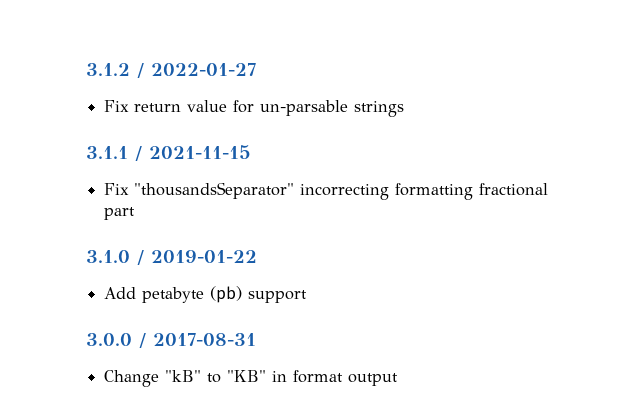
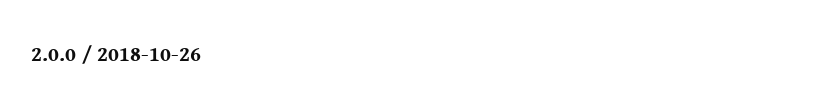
[86,63,256,78] [104,100,405,117] [86,145,251,161] [104,182,549,200] [104,207,136,220] [86,250,257,265] [104,286,308,303] [86,333,256,348] [104,370,399,387] 3.1.2 / 2022-01-27 // Fix return value for un-parsable strings // 3.1.1 / 2021-11-15 // Fix "thousandsSeparator" incorrecting formatting fractional part // 3.1.0 / 2019-01-22 // Add petabyte (pb) support // 3.0.0 / 2017-08-31 // Change "kB" to "KB" in format output -> [31,45,202,64] 2.0.0 / 2018-10-26

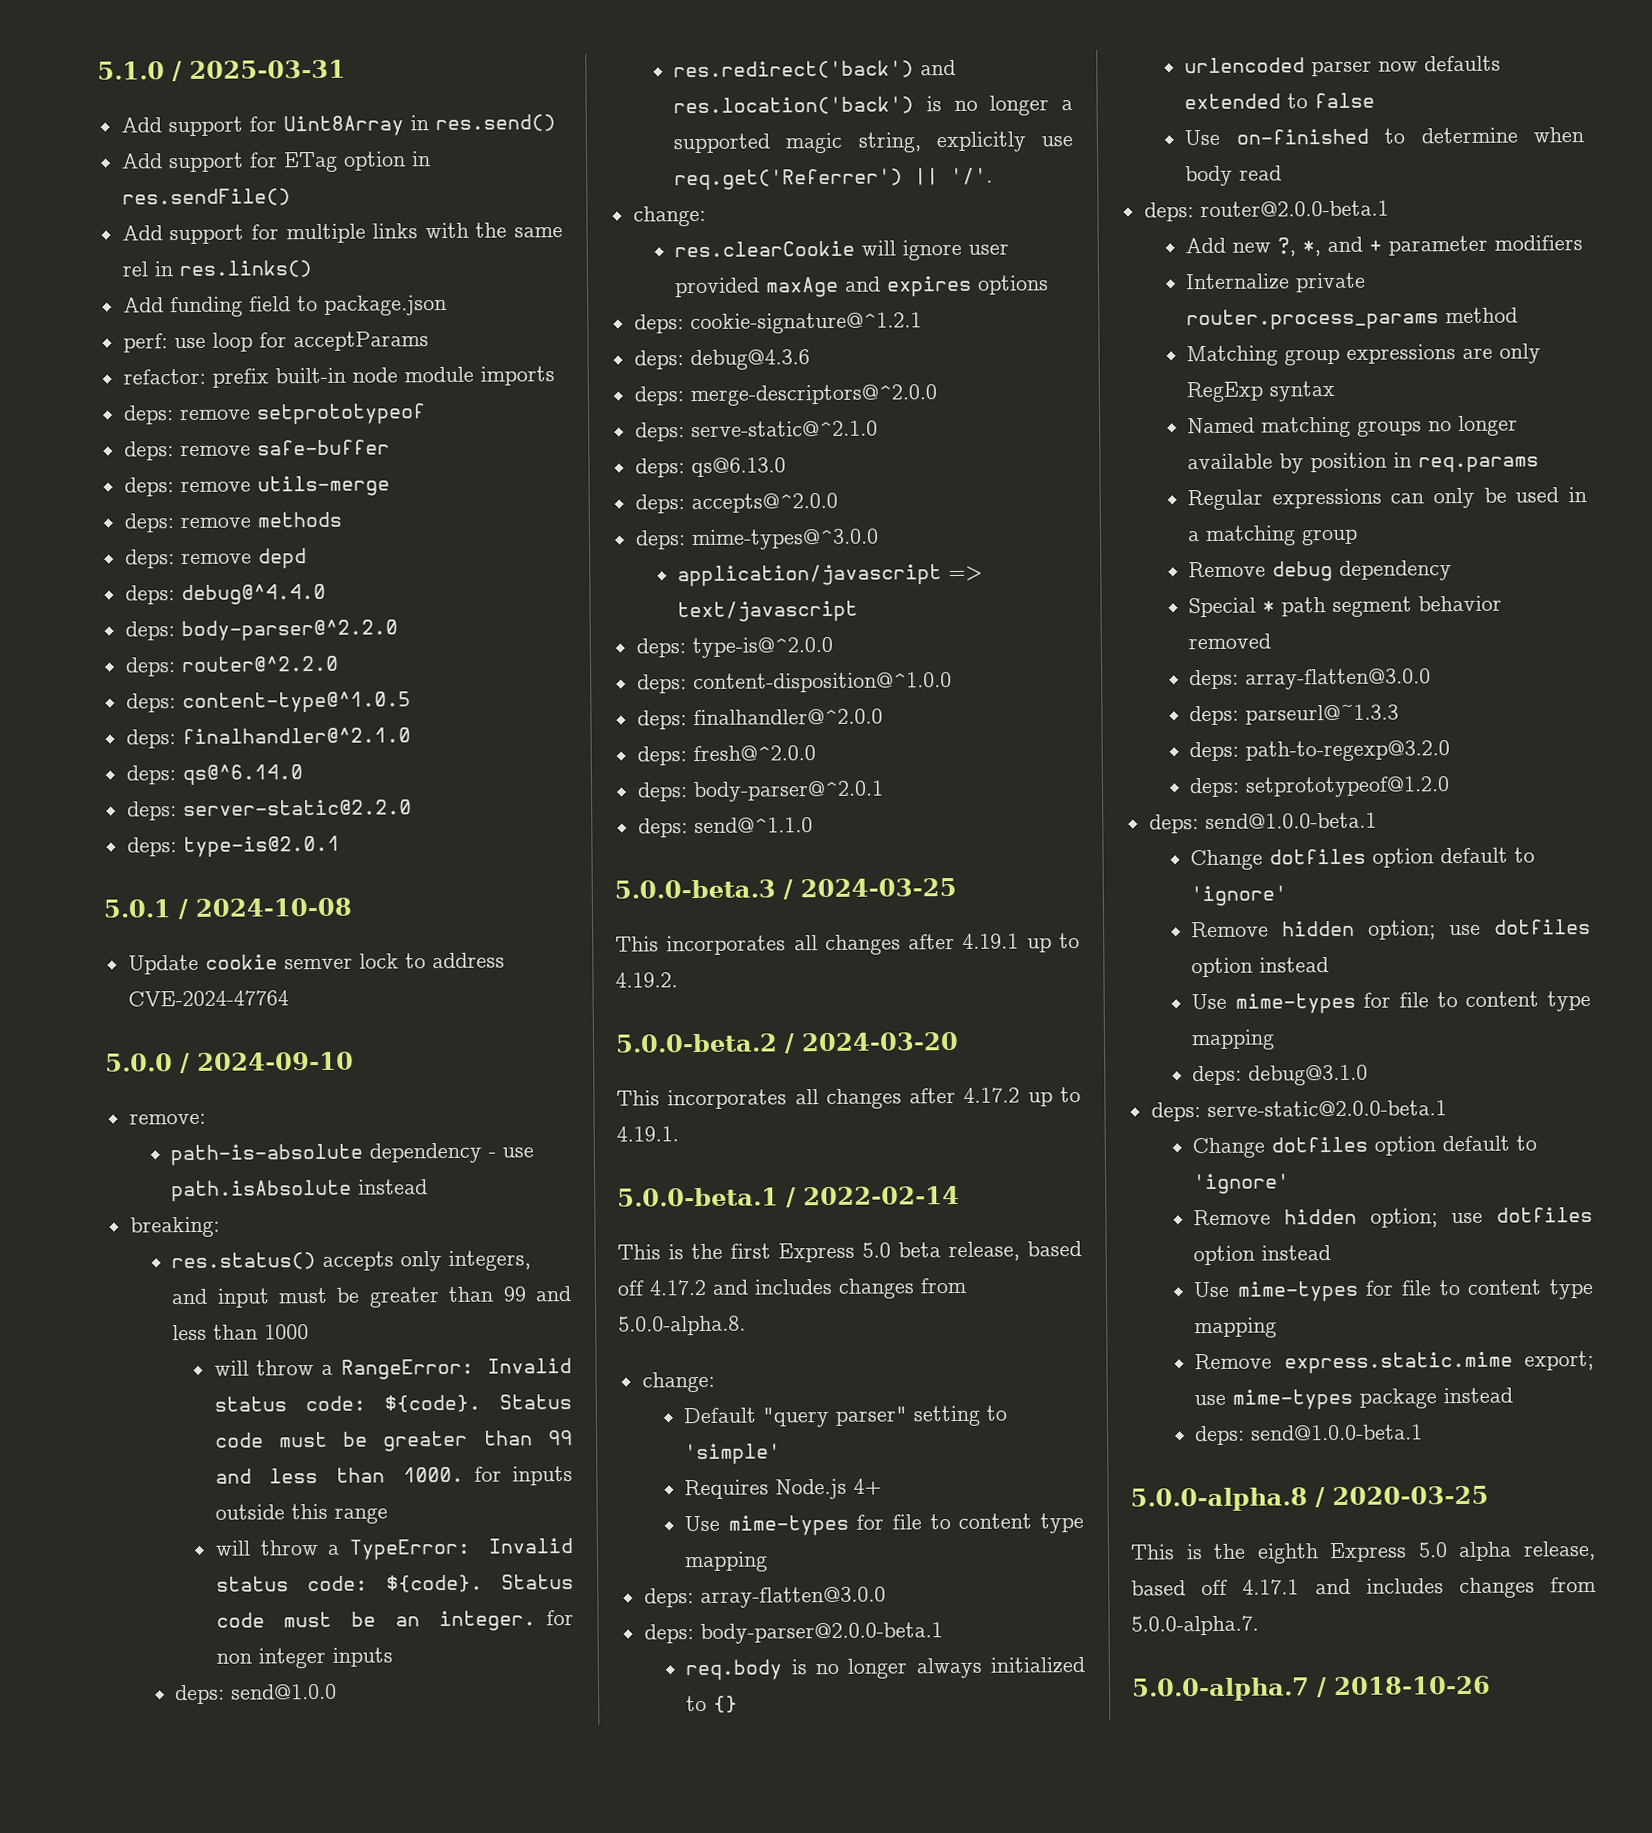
[31,48,76,61] 2.0.0 -> [97,59,346,82] [120,114,556,137] [120,151,431,173] [121,188,291,207] [121,222,563,245] [121,260,312,279] [122,294,447,318] [122,331,429,353] [122,366,555,388] [122,403,426,425] [123,439,390,461] [123,475,390,497] [123,511,342,533] [124,548,307,569] [124,583,326,606] [124,619,398,642] [124,655,339,677] [125,691,411,714] [125,727,411,749] [125,764,303,786] [126,799,412,821] [126,835,340,858] [103,897,352,920] [127,952,505,975] [127,990,289,1007] [105,1051,354,1074] [128,1112,206,1125] [170,1142,535,1166] [171,1179,429,1202] [129,1216,220,1238] [171,1250,532,1272] [171,1286,572,1308] [172,1324,310,1341] [213,1358,572,1380] [213,1394,572,1413] [214,1430,573,1452] [214,1466,573,1486] [214,1503,388,1524] [214,1538,573,1560] [215,1574,574,1593] [215,1610,574,1632] [215,1647,393,1669] [175,1683,338,1705] [673,59,957,80] [673,95,1073,116] [673,131,1073,154] [674,167,994,191] [632,205,706,227] [674,239,1010,261] [674,275,1050,298] [633,312,922,335] [633,349,810,371] [633,384,937,407] [634,420,878,442] [634,457,786,478] [634,492,838,514] [634,528,879,551] [677,564,984,587] [677,600,859,623] [635,636,833,659] [636,672,952,694] [636,708,883,730] [636,745,816,766] [636,780,884,803] [637,817,813,838] [614,877,957,900] [615,933,1080,956] [615,972,678,988] [615,1031,959,1054] [616,1087,1081,1110] [616,1126,679,1142] [617,1185,960,1208] [617,1241,1082,1263] [617,1277,967,1299] [618,1315,746,1336] [641,1371,715,1393] [683,1405,1008,1428] [684,1443,782,1465] [684,1478,883,1500] [684,1512,1084,1536] [684,1551,769,1573] [643,1586,886,1609] [643,1622,943,1645] [685,1656,1085,1681] [686,1695,739,1713] [1184,55,1502,77] [1184,92,1376,110] [1184,127,1584,146] [1185,165,1283,187] [1143,200,1389,222] [1185,235,1584,257] [1185,272,1367,293] [1186,307,1519,331] [1186,343,1542,367] [1186,380,1336,403] [1187,415,1519,438] [1187,452,1540,474] [1187,487,1587,511] [1187,525,1359,547] [1188,560,1453,582] [1188,595,1503,618] [1188,633,1272,650] [1189,668,1432,690] [1189,703,1400,726] [1189,740,1451,762] [1189,776,1451,798] [1148,812,1377,834] [1190,847,1536,871] [1190,885,1288,907] [1191,918,1591,940] [1191,957,1330,978] [1191,990,1591,1014] [1191,1029,1276,1051] [1192,1064,1369,1086] [1150,1100,1447,1122] [1192,1135,1538,1159] [1193,1173,1291,1195] [1193,1206,1593,1228] [1193,1245,1332,1266] [1193,1278,1594,1302] [1194,1317,1278,1339] [1194,1350,1594,1374] [1194,1387,1514,1410] [1195,1424,1424,1446] [1130,1485,1489,1512] [1130,1540,1596,1564] [1131,1576,1597,1599] [1131,1615,1259,1636] [1131,1677,1310,1702] 5.1.0 / 2025-03-31 // Add support for Uint8Array in res.send() // Add support for ETag option in res.sendFile() // Add support for multiple links with the same rel in res.links() // Add funding field to package.json // perf: use loop for acceptParams // refactor: prefix built-in node module imports // deps: remove setprototypeof // deps: remove safe-buffer // deps: remove utils-merge // deps: remove methods // deps: remove depd // deps: debug@^4.4.0 // deps: body-parser@^2.2.0 // deps: router@^2.2.0 // deps: content-type@^1.0.5 // deps: finalhandler@^2.1.0 // deps: qs@^6.14.0 // deps: server-static@2.2.0 // deps: type-is@2.0.1 // 5.0.1 / 2024-10-08 // Update cookie semver lock to address CVE-2024-47764 // 5.0.0 / 2024-09-10 // remove: // path-is-absolute dependency - use path.isAbsolute instead // breaking: // res.status() accepts only integers, and input must be greater than 99 and less than 1000 // will throw a RangeError: Invalid status code: ${code}. Status code must be greater than 99 and less than 1000. for inputs outside this range // will throw a TypeError: Invalid status code: ${code}. Status code must be an integer. for non integer inputs // deps: send@1.0.0 // res.redirect('back') and res.location('back') is no longer a supported magic string, explicitly use req.get('Referrer') || '/'. // change: // res.clearCookie will ignore user provided maxAge and expires options // deps: cookie-signature@^1.2.1 // deps: debug@4.3.6 // deps: merge-descriptors@^2.0.0 // deps: serve-static@^2.1.0 // deps: qs@6.13.0 // deps: accepts@^2.0.0 // deps: mime-types@^3.0.0 // application/javascript => text/javascript // deps: type-is@^2.0.0 // deps: content-disposition@^1.0.0 // deps: finalhandler@^2.0.0 // deps: fresh@^2.0.0 // deps: body-parser@^2.0.1 // deps: send@^1.1.0 // 5.0.0-beta.3 / 2024-03-25 // This incorporates all changes after 4.19.1 up to 4.19.2. // 5.0.0-beta.2 / 2024-03-20 // This incorporates all changes after 4.17.2 up to 4.19.1. // 5.0.0-beta.1 / 2022-02-14 // This is the first Express 5.0 beta release, based off 4.17.2 and includes changes from 5.0.0-alpha.8. // change: // Default "query parser" setting to 'simple' // Requires Node.js 4+ // Use mime-types for file to content type mapping // deps: array-flatten@3.0.0 // deps: body-parser@2.0.0-beta.1 // req.body is no longer always initialized to {} // urlencoded parser now defaults extended to false // Use on-finished to determine when body read // deps: router@2.0.0-beta.1 // Add new ?, *, and + parameter modifiers // Internalize private router.process_params method // Matching group expressions are only RegExp syntax // Named matching groups no longer available by position in req.params // Regular expressions can only be used in a matching group // Remove debug dependency // Special * path segment behavior removed // deps: array-flatten@3.0.0 // deps: parseurl@~1.3.3 // deps: path-to-regexp@3.2.0 // deps: setprototypeof@1.2.0 // deps: send@1.0.0-beta.1 // Change dotfiles option default to 'ignore' // Remove hidden option; use dotfiles option instead // Use mime-types for file to content type mapping // deps: debug@3.1.0 // deps: serve-static@2.0.0-beta.1 // Change dotfiles option default to 'ignore' // Remove hidden option; use dotfiles option instead // Use mime-types for file to content type mapping // Remove express.static.mime export; use mime-types package instead // deps: send@1.0.0-beta.1 // 5.0.0-alpha.8 / 2020-03-25 // This is the eighth Express 5.0 alpha release, based off 4.17.1 and includes changes from 5.0.0-alpha.7. // 5.0.0-alpha.7

